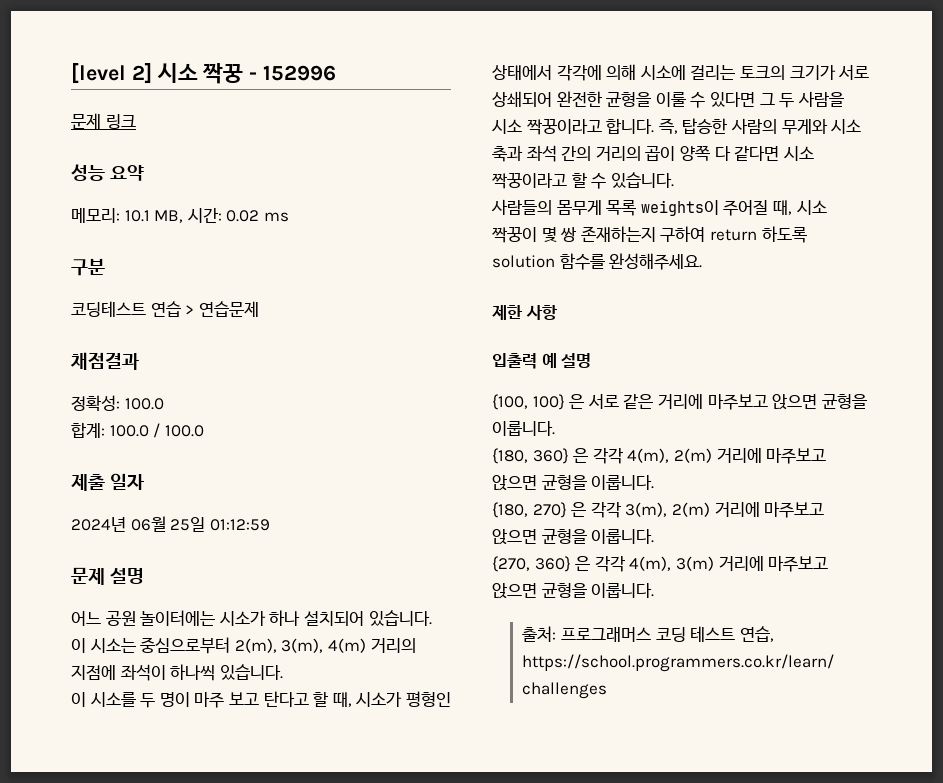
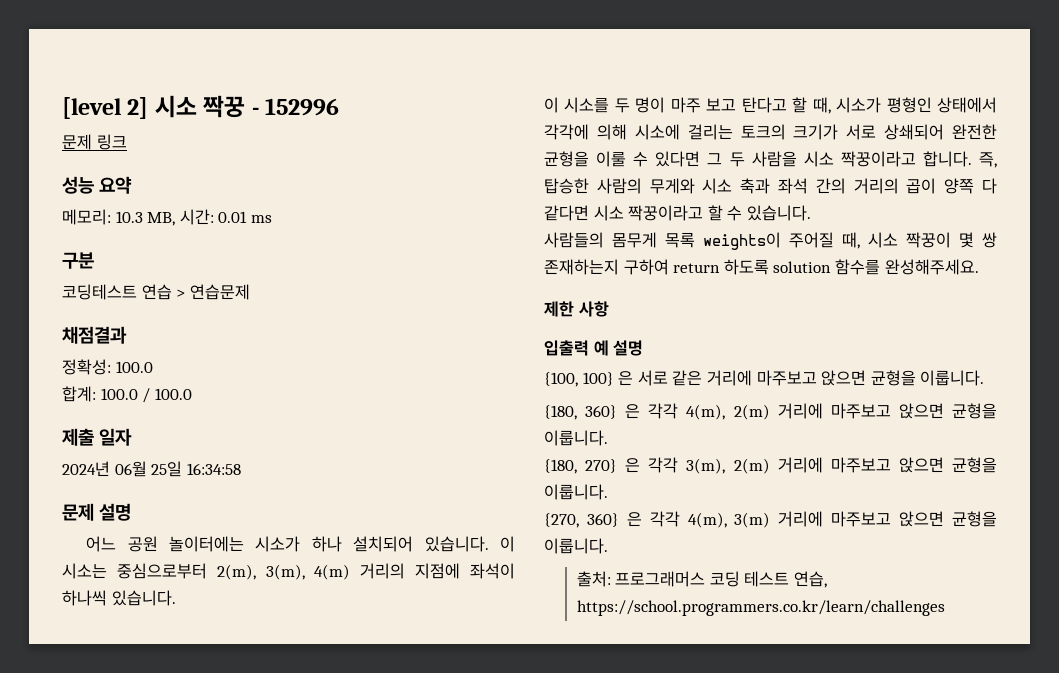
[124,210,150,222] 10.1 -> [115,211,143,223] 10.3
[226,210,260,222] 0.02 -> [218,211,248,223] 0.01
[209,519,270,531] 01:12:59 -> [186,463,241,475] 16:34:58

